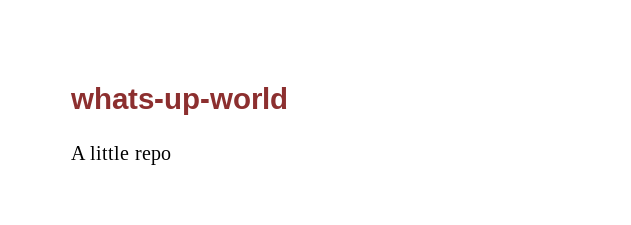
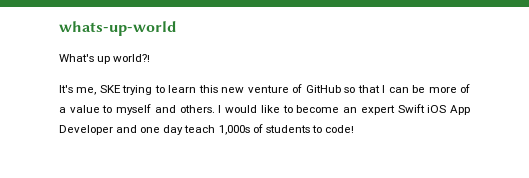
[71,146,171,165] A little repo -> [59,54,151,64] [59,84,471,95] [59,104,470,115] [59,124,354,135] What's up world?! // It's me, SKE trying to learn this new venture of GitHub so that I can be more of a value to myself and others. I would like to become an expert Swift iOS App Developer and one day teach 1,000s of students to code!

